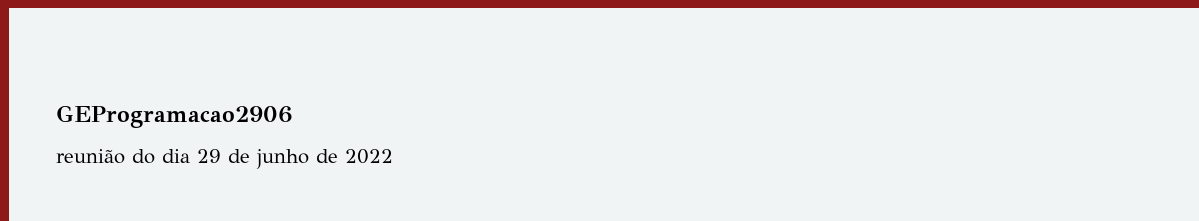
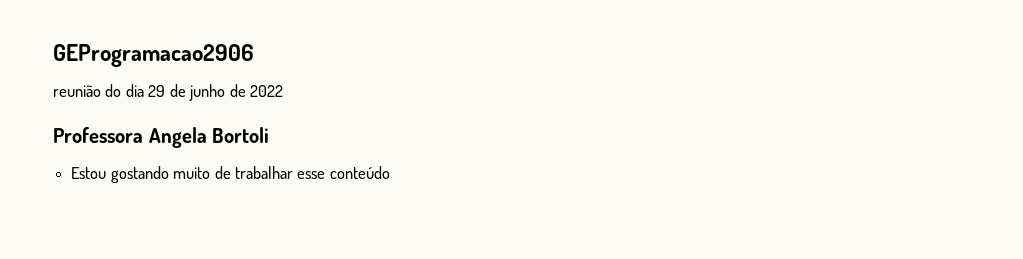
(393, 156) none -> [53,127,270,148] [71,166,390,183] // Professora Angela Bortoli // Estou gostando muito de trabalhar esse conteúdo

